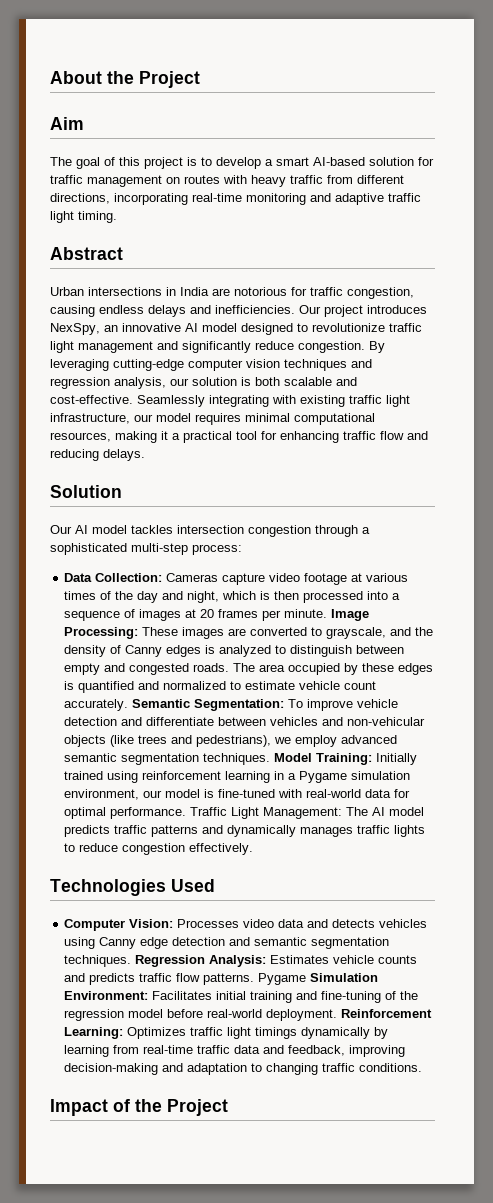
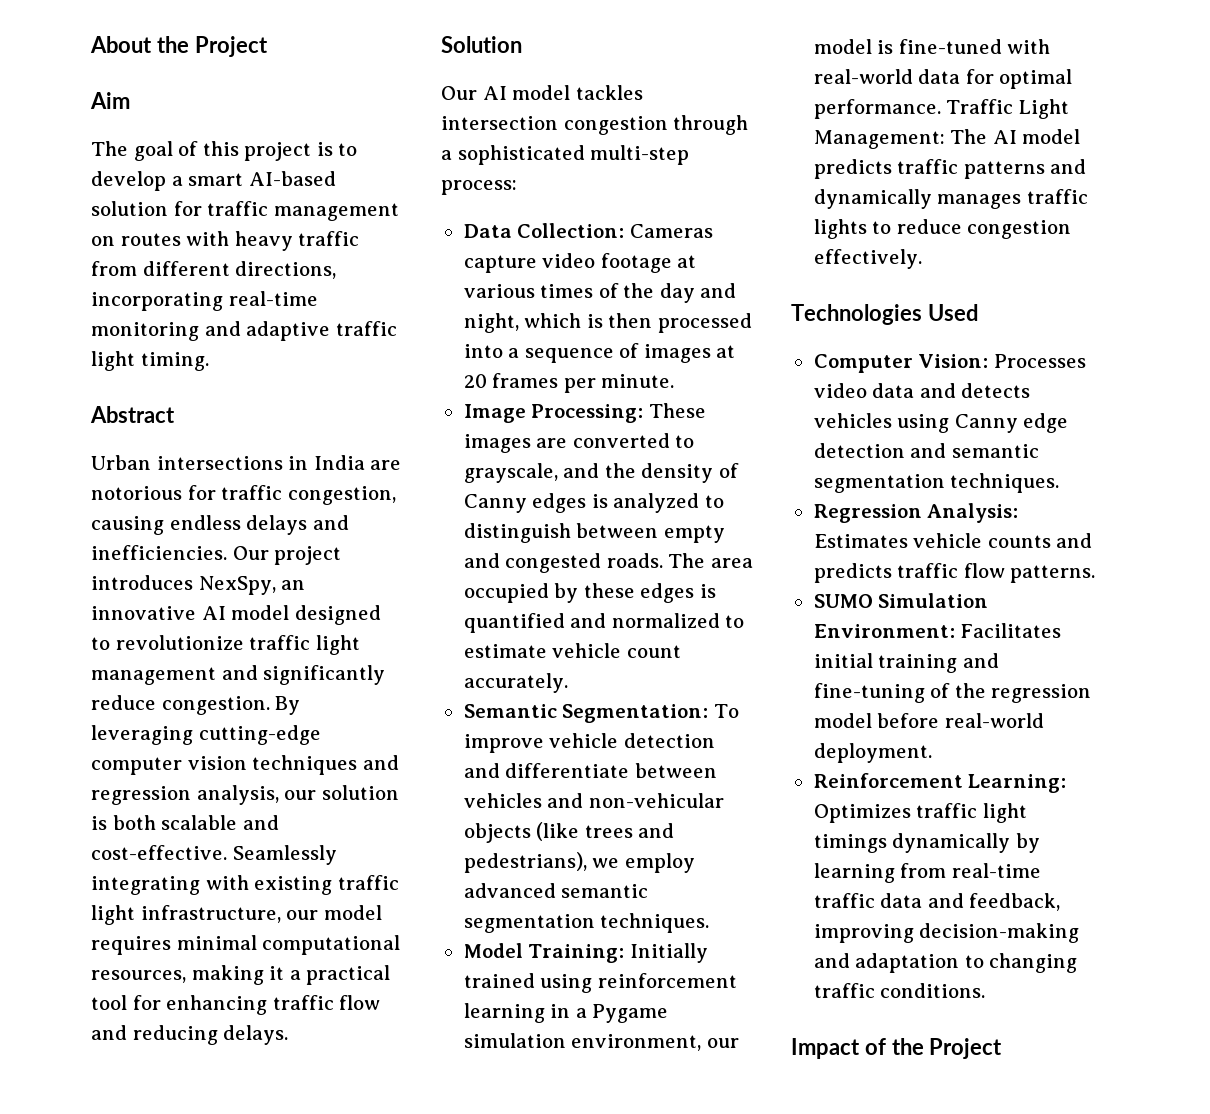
(328, 613) none -> (675, 381) //
(129, 705) none -> (568, 683) //
(271, 759) none -> (710, 923) //
(132, 961) none -> (1060, 483) //
[258,973,307,985] Pygame -> [813,594,873,608] // SUMO
(338, 1015) none -> (932, 753) //

